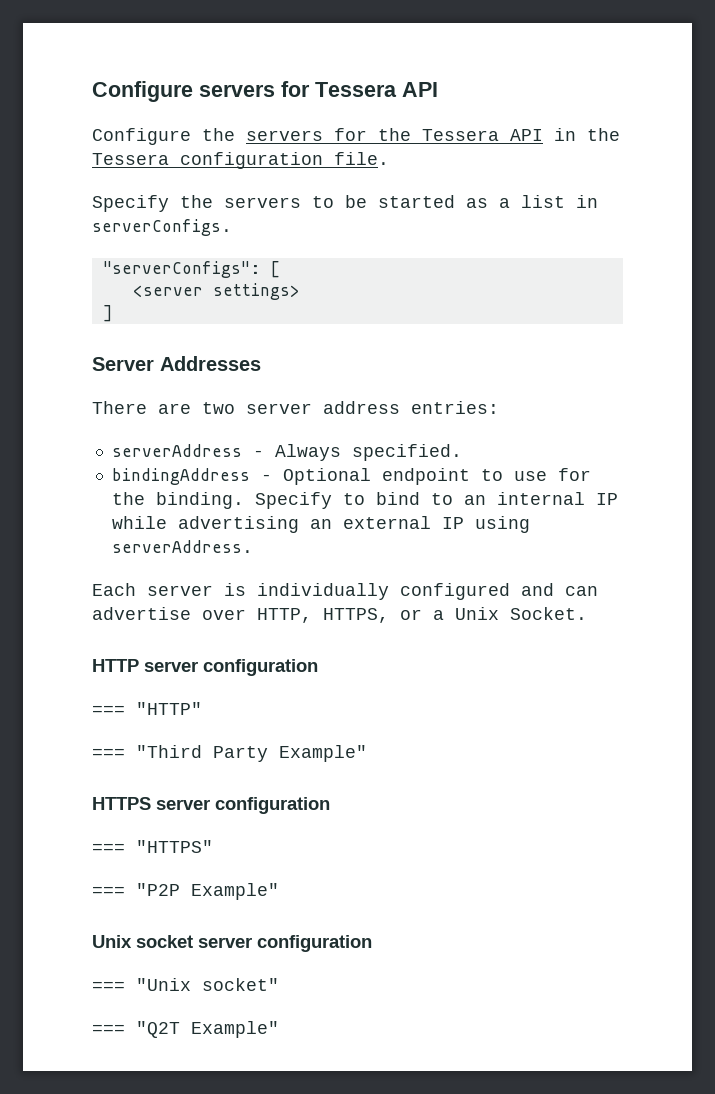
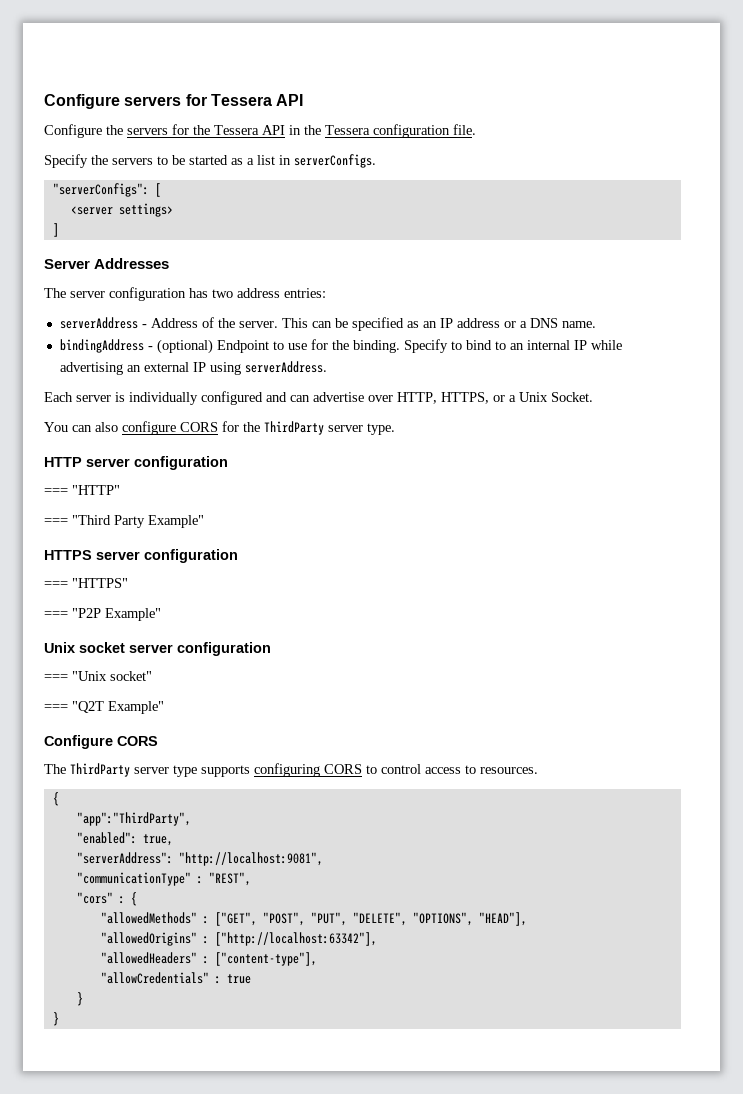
[92,401,312,414] There are two server -> [44,287,233,301] The server configuration has two
[274,444,462,461] Always specified. -> [150,317,596,331] Address of the server. This can be specified as an IP address or a DNS name.
[282,468,470,485] Optional endpoint -> [156,339,269,354] (optional) Endpoint
(587, 613) none -> [44,421,395,435] // You can also configure CORS for the ThirdParty server type.
(279, 1029) none -> [44,735,158,749] [44,763,538,777] [52,792,59,806] [76,812,191,826] [76,832,173,846] [76,852,323,866] [76,872,251,886] [76,892,137,906] [100,912,527,926] [100,932,377,946] [100,952,317,966] [100,972,251,984] [76,992,83,1006] [52,1012,59,1026] // Configure CORS // The ThirdParty server type supports configuring CORS to control access to resources. // { // "app":"ThirdParty", // "enabled": true, // "serverAddress": "http://localhost:9081", // "communicationType" : "REST", // "cors" : { // "allowedMethods" : ["GET", "POST", "PUT", "DELETE", "OPTIONS", "HEAD"], // "allowedOrigins" : ["http://localhost:63342"], // "allowedHeaders" : ["content-type"], // "allowCredentials" : true // } // }

